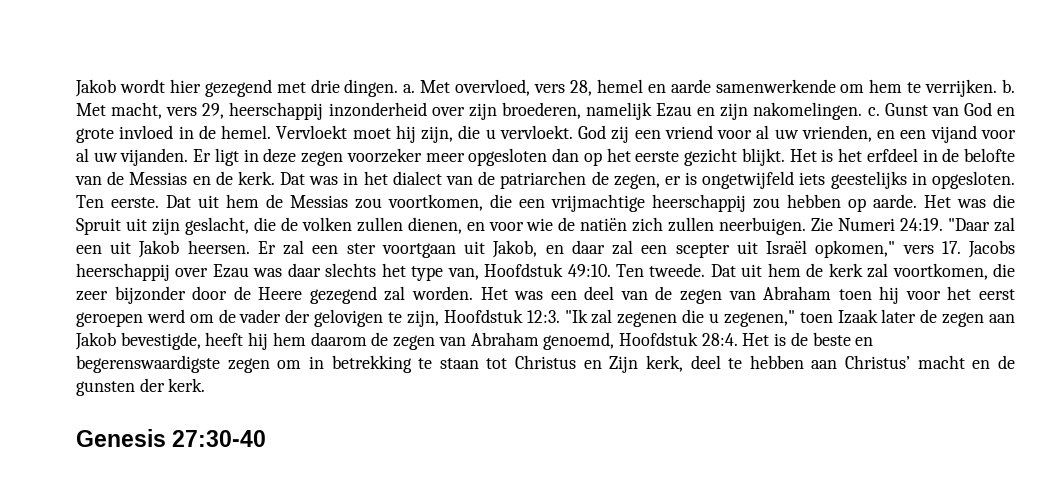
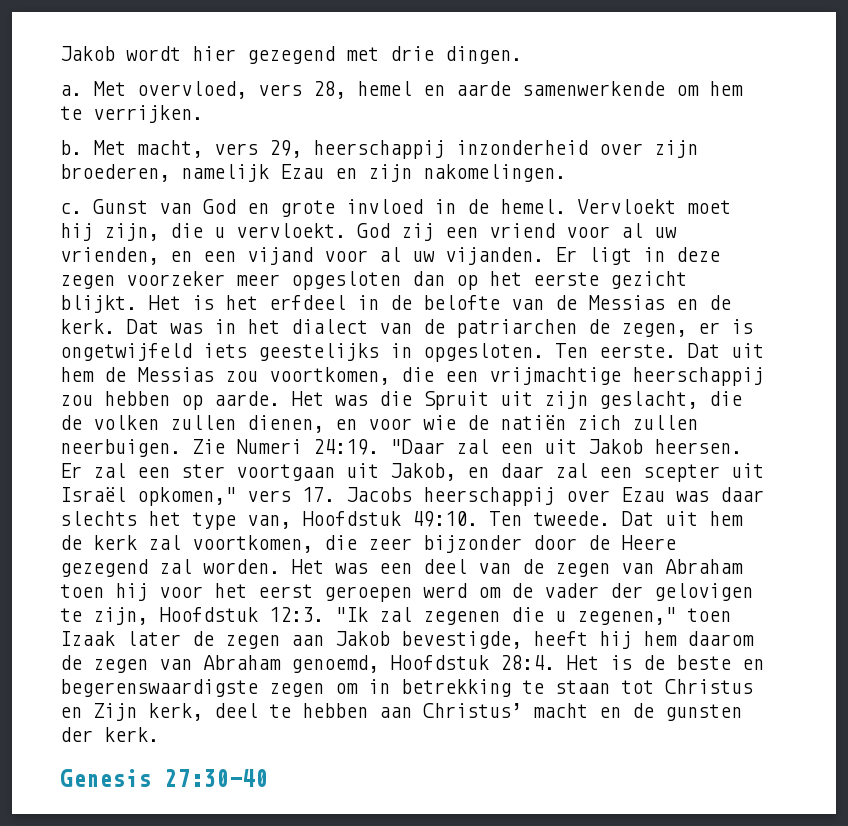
(399, 88) none -> (522, 55) //
(998, 88) none -> (203, 114) //
(863, 111) none -> (566, 173) //

